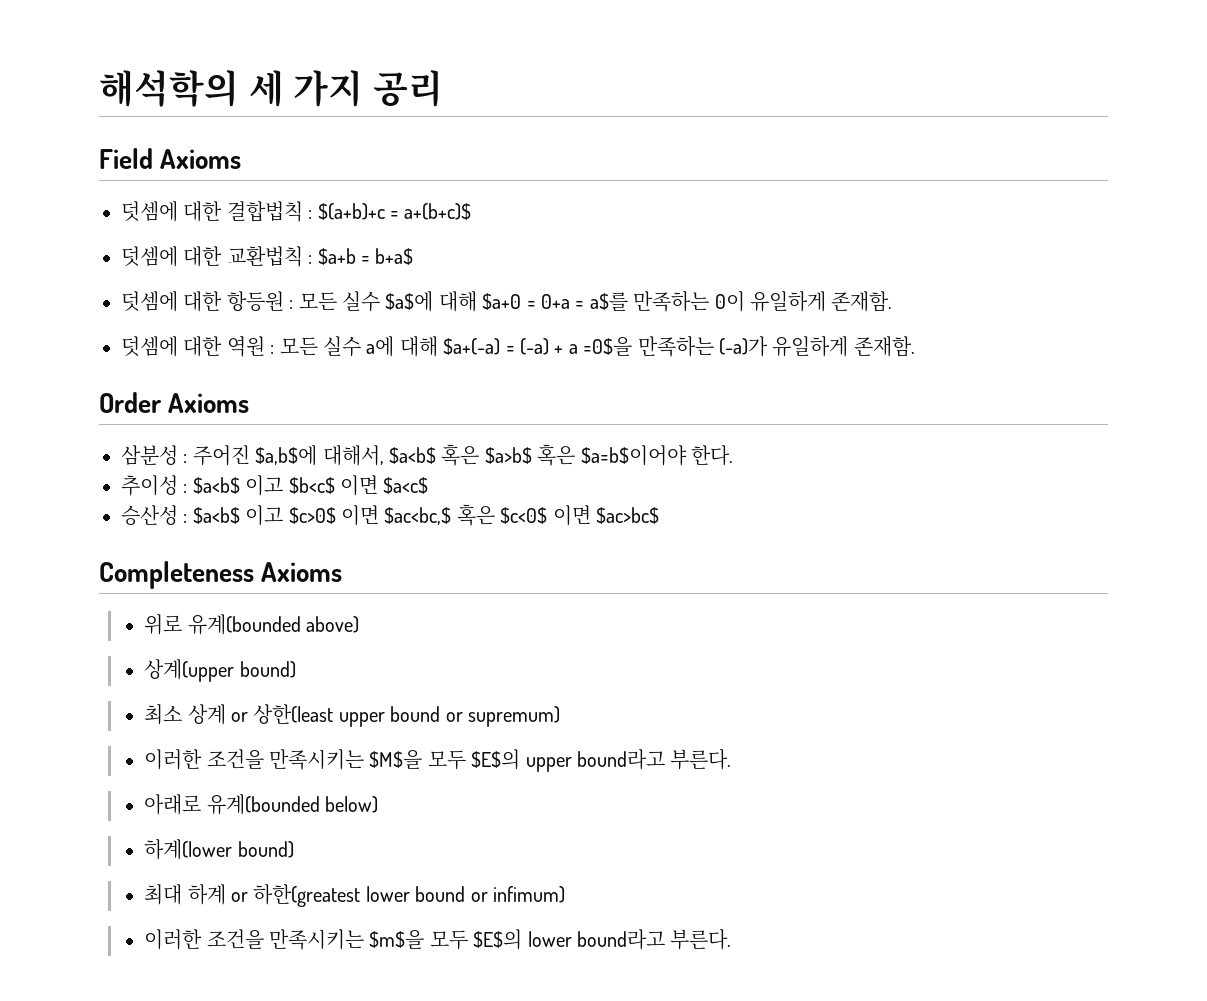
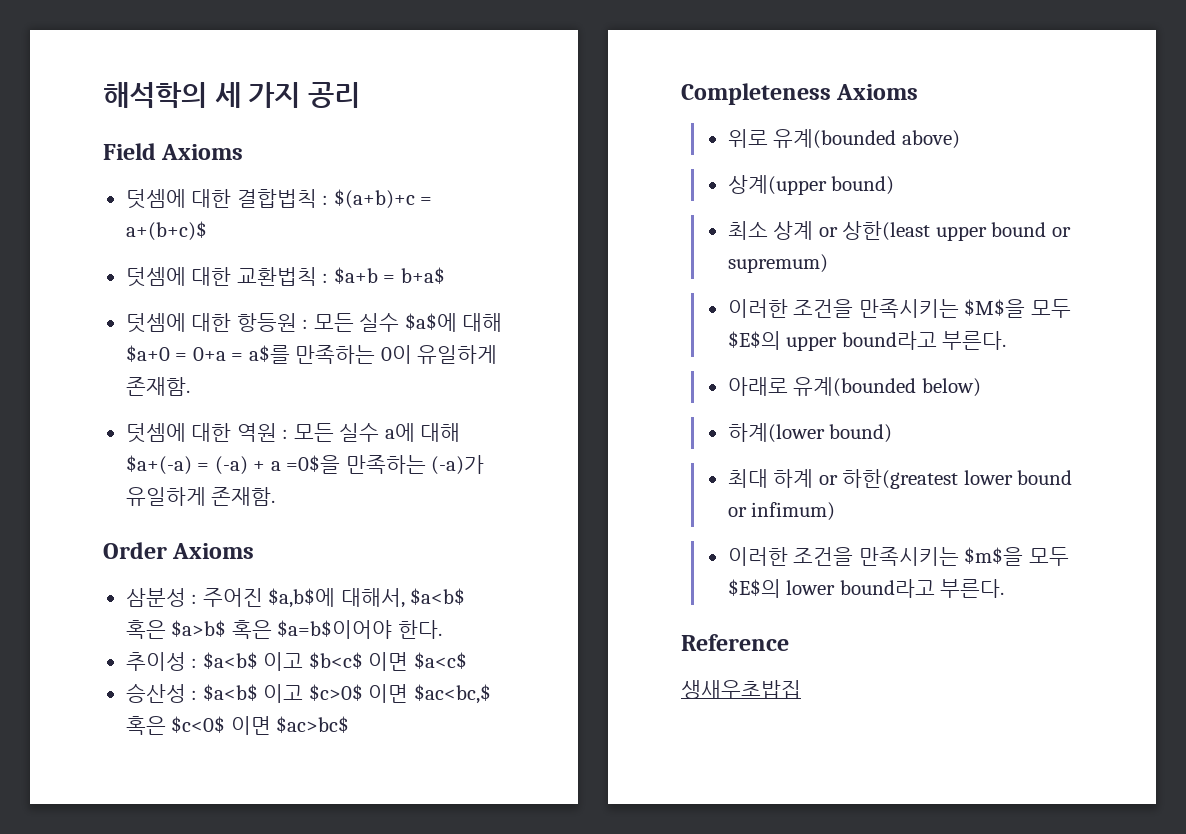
(732, 939) none -> [681,634,789,651] [681,680,801,699] // Reference // 생새우초밥집

